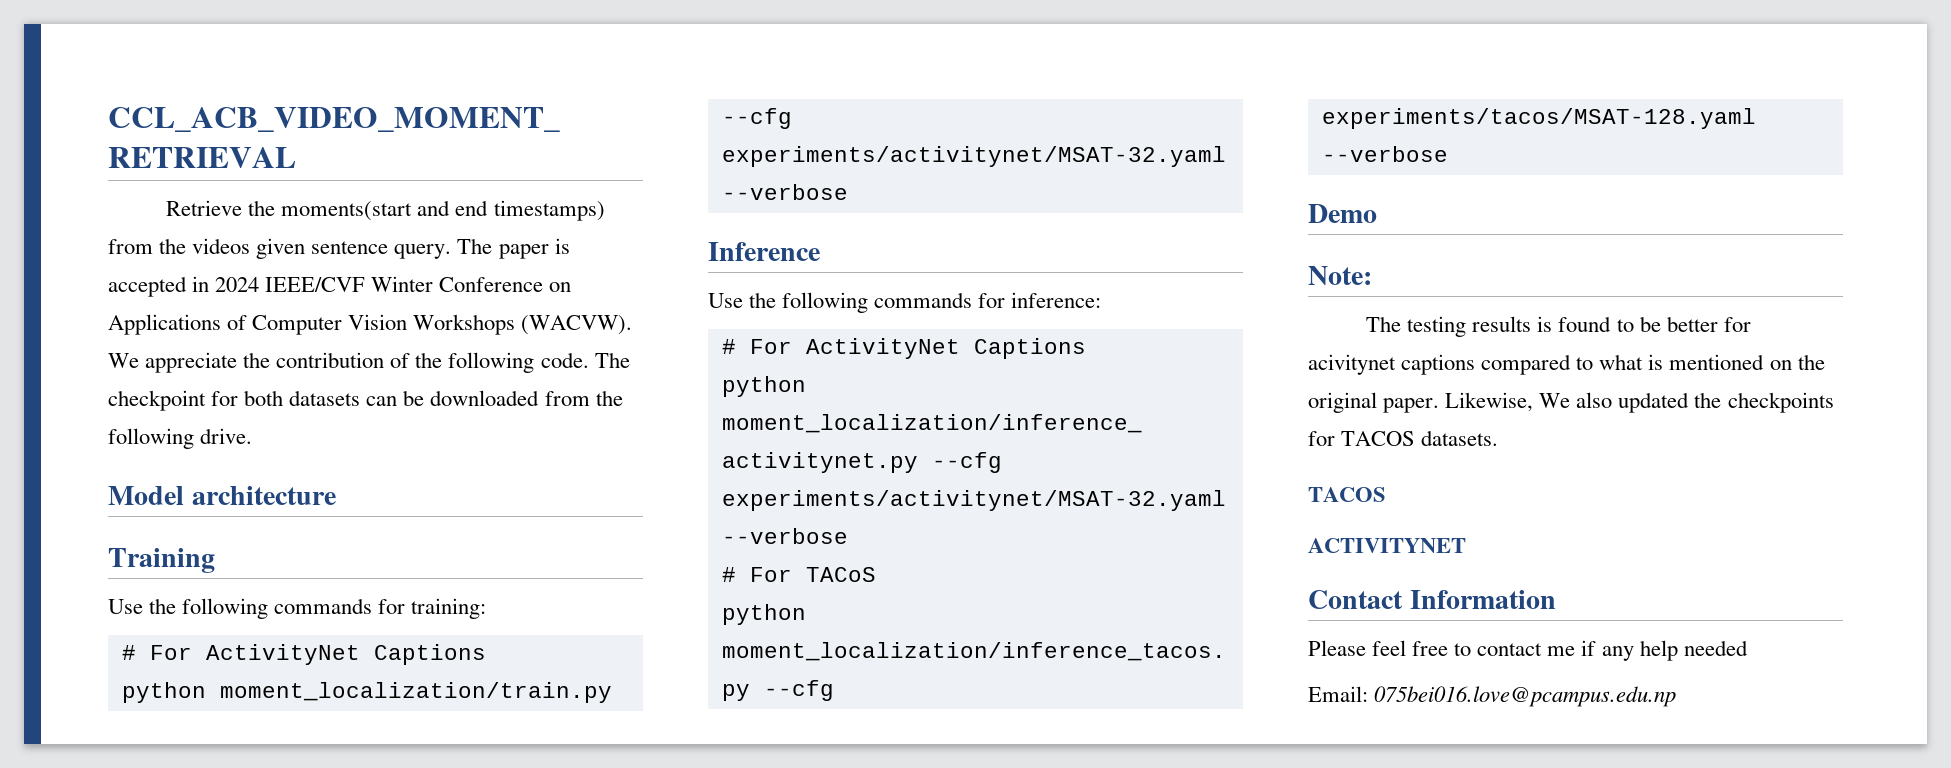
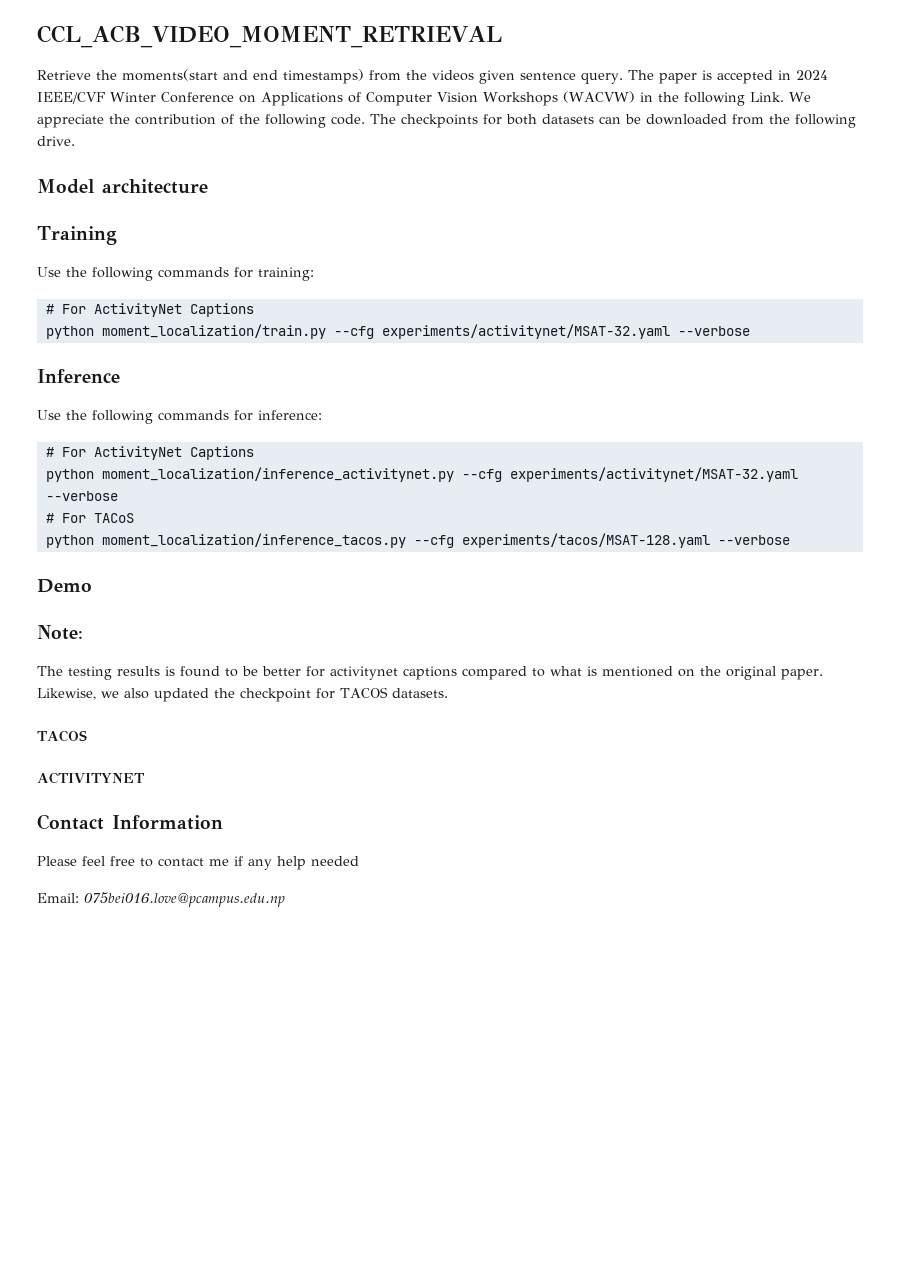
[521,315,633,335] (WACVW). -> [562,91,784,106] (WACVW) in the following Link.
[108,390,206,411] checkpoint -> [401,114,478,128] checkpoints
[1308,354,1396,375] acivitynet -> [330,666,398,680] activitynet
[1539,393,1571,408] We -> [101,691,119,698] we
[1727,392,1834,413] checkpoints -> [240,688,311,702] checkpoint

